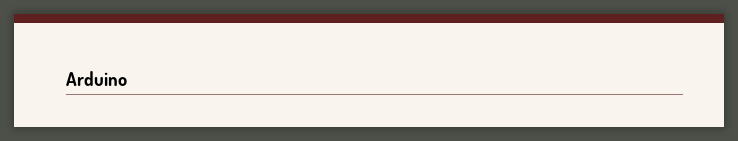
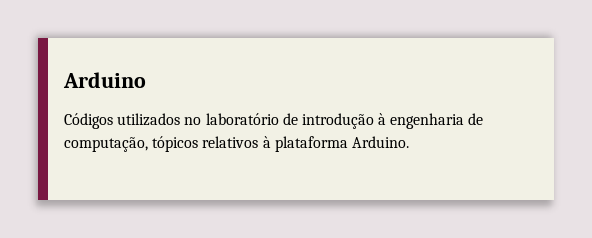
(127, 78) none -> [64,113,484,129] [64,136,409,152] // Códigos utilizados no laboratório de introdução à engenharia de computação, tópicos relativos à plataforma Arduino.

